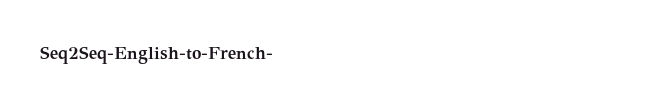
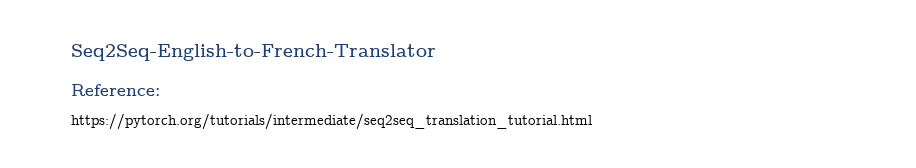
[40,46,273,64] Seq2Seq-English-to-French- -> [71,44,436,61] [71,84,160,96] [71,113,592,130] Seq2Seq-English-to-French-Translator // Reference: // https://pytorch.org/tutorials/intermediate/seq2seq_translation_tutorial.html

